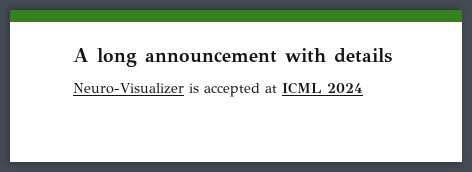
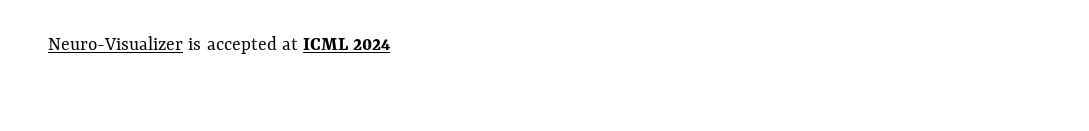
[73,48,392,67] A long announcement with details // -> (48, 43) none

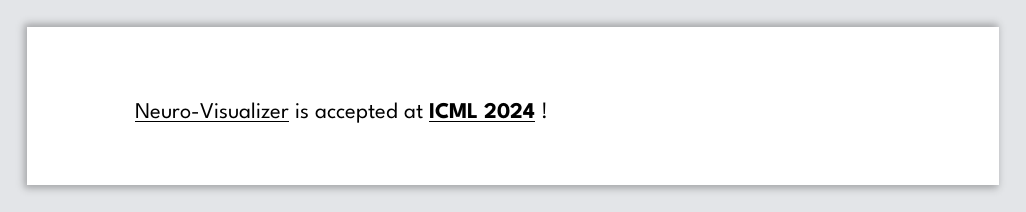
(391, 44) none -> [541,102,549,119] !

